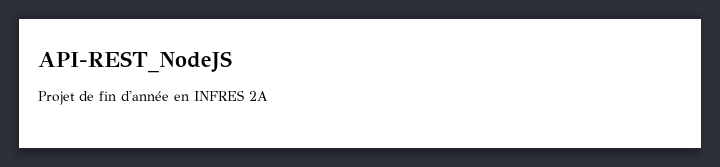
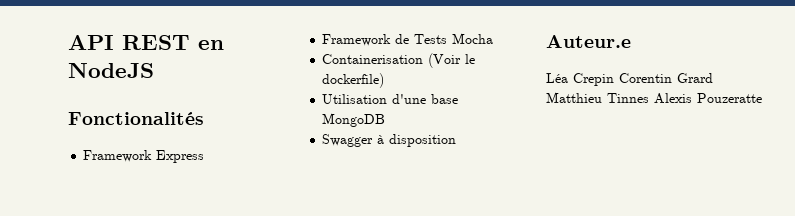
[38,51,232,73] [38,90,268,105] API-REST_NodeJS // Projet de fin d'année en INFRES 2A -> [68,35,224,50] [68,63,154,78] [68,112,204,125] [83,150,205,163] [322,33,494,46] [322,53,476,68] [322,73,385,88] [322,94,459,104] [322,113,386,127] [322,134,457,147] [546,35,631,48] [546,73,713,86] [546,92,762,104] API REST en NodeJS // Fonctionalités // Framework Express // Framework de Tests Mocha // Containerisation (Voir le dockerfile) // Utilisation d'une base MongoDB // Swagger à disposition // Auteur.e // Léa Crepin Corentin Grard Matthieu Tinnes Alexis Pouzeratte

